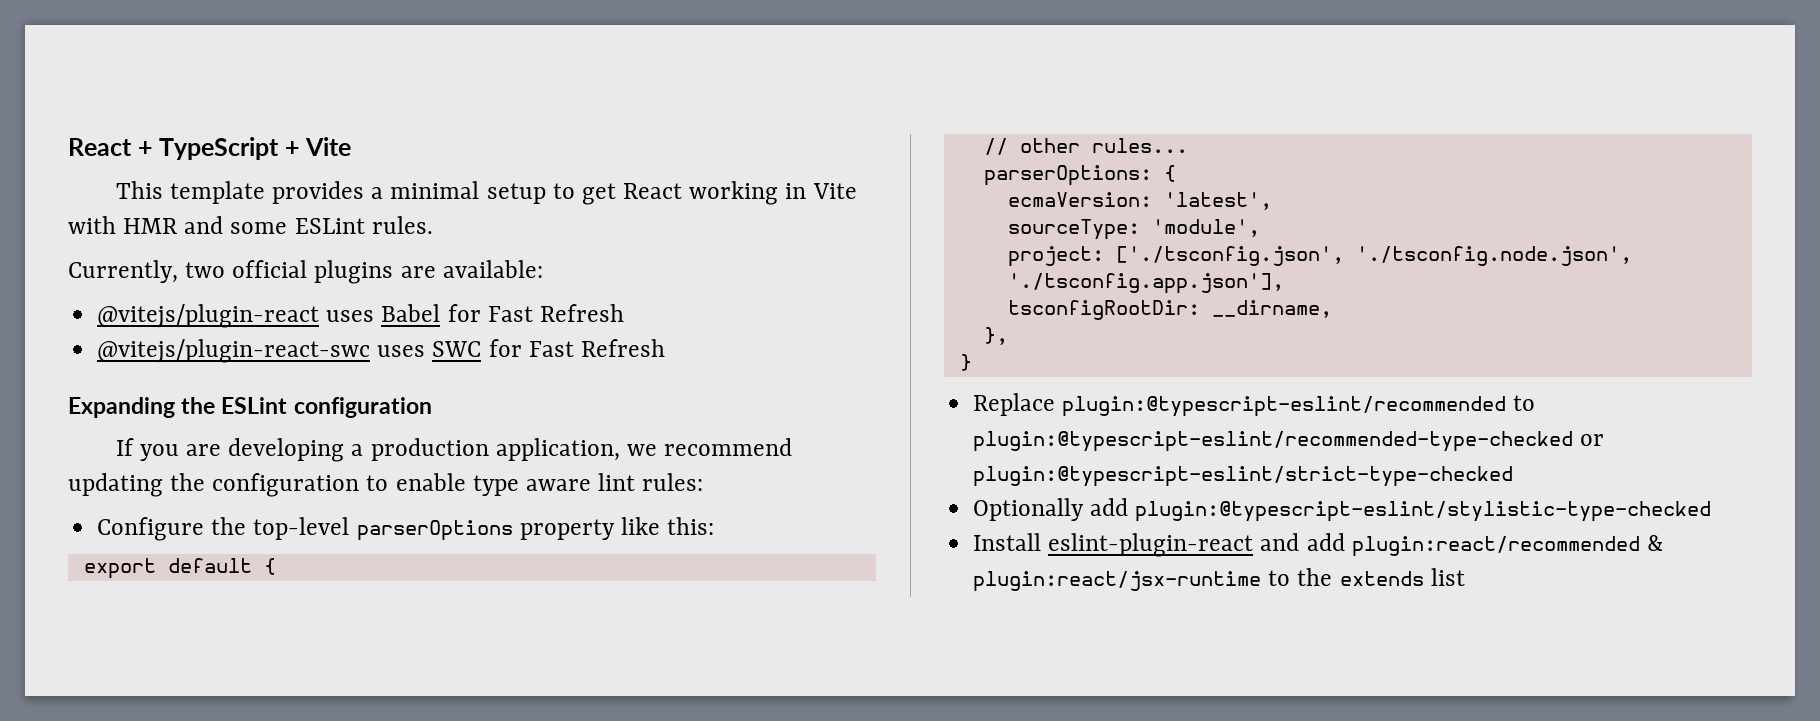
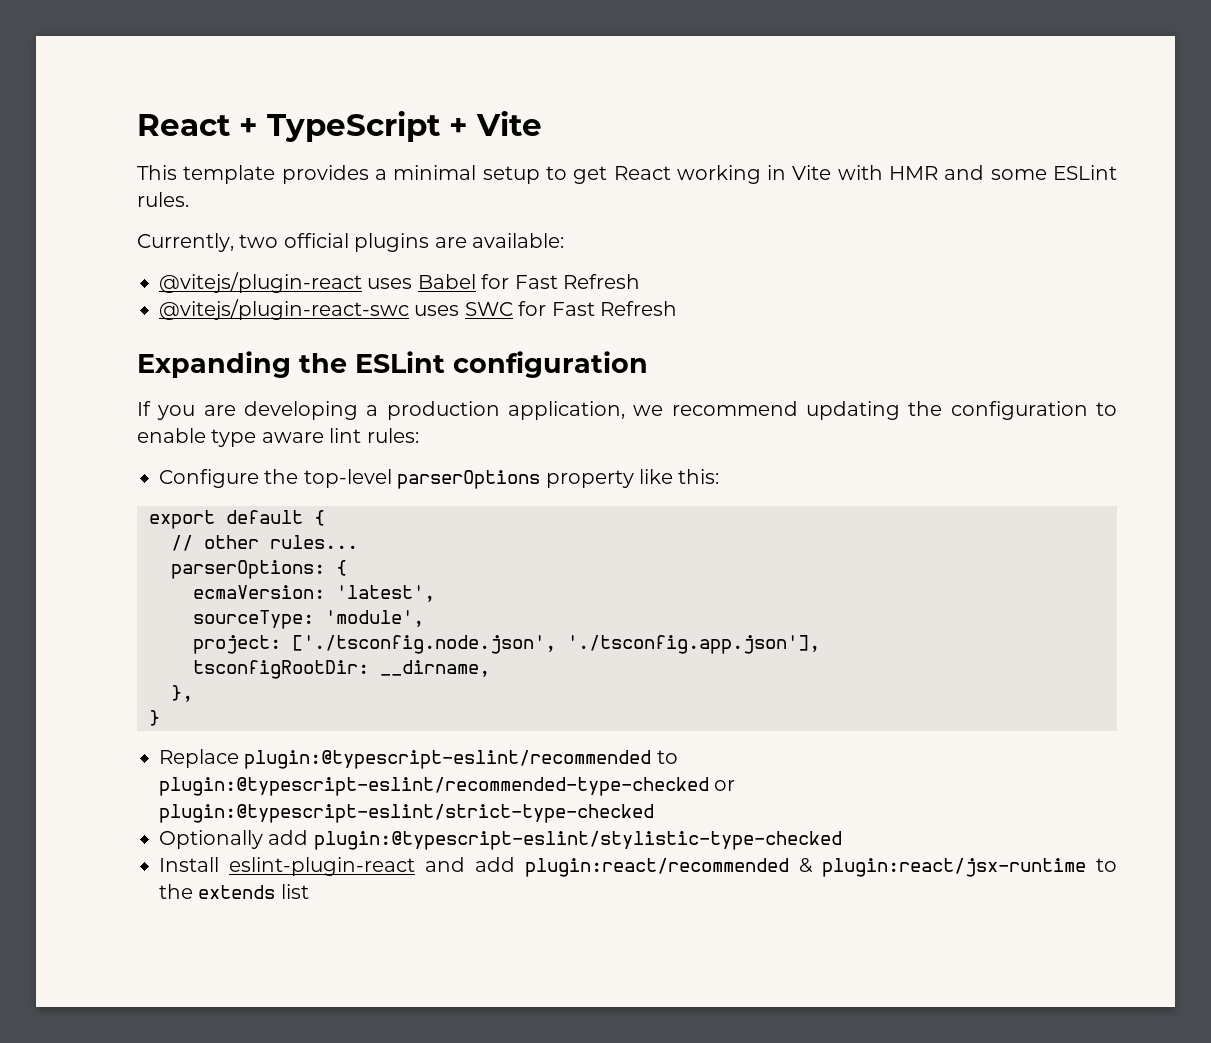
[1115,246,1632,266] ['./tsconfig.json', './tsconfig.node.json', -> [292,635,556,654] ['./tsconfig.node.json',

